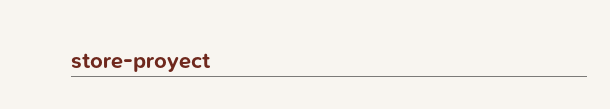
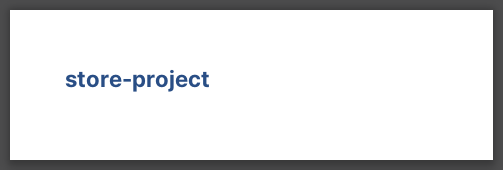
[71,53,211,72] store-proyect -> [65,69,210,92] store-project

